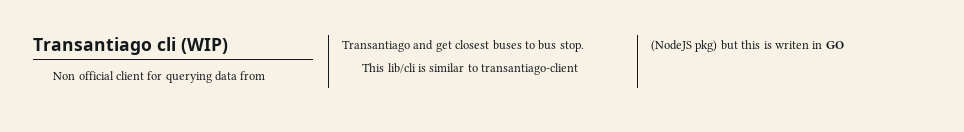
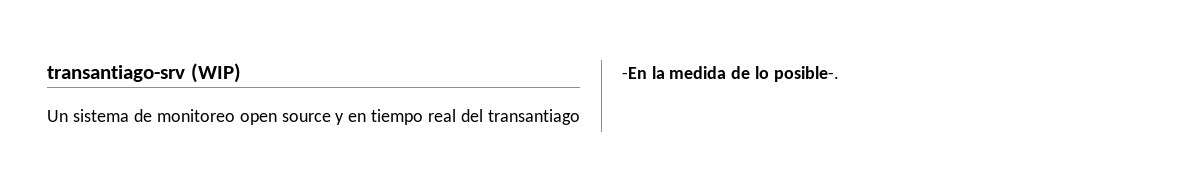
[33,37,176,55] Transantiago cli -> [47,65,185,82] transantiago-srv
[53,71,266,83] [342,40,584,52] [362,63,579,75] [651,40,844,52] Non official client for querying data from Transantiago and get closest buses to bus stop. // This lib/cli is similar to transantiago-client (NodeJS pkg) but this is writen in GO -> [47,109,581,125] [622,66,839,82] Un sistema de monitoreo open source y en tiempo real del transantiago -En la medida de lo posible-.

